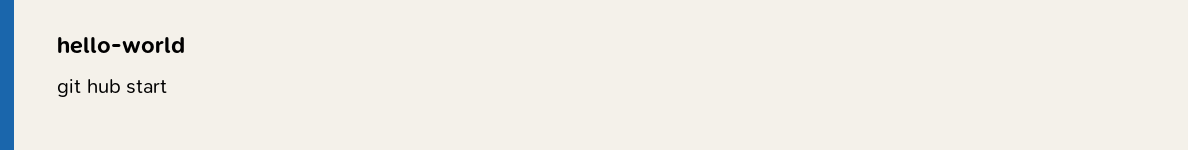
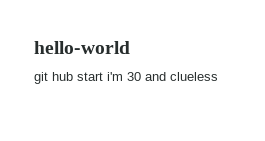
(168, 87) none -> [107,72,218,81] i'm 30 and clueless

